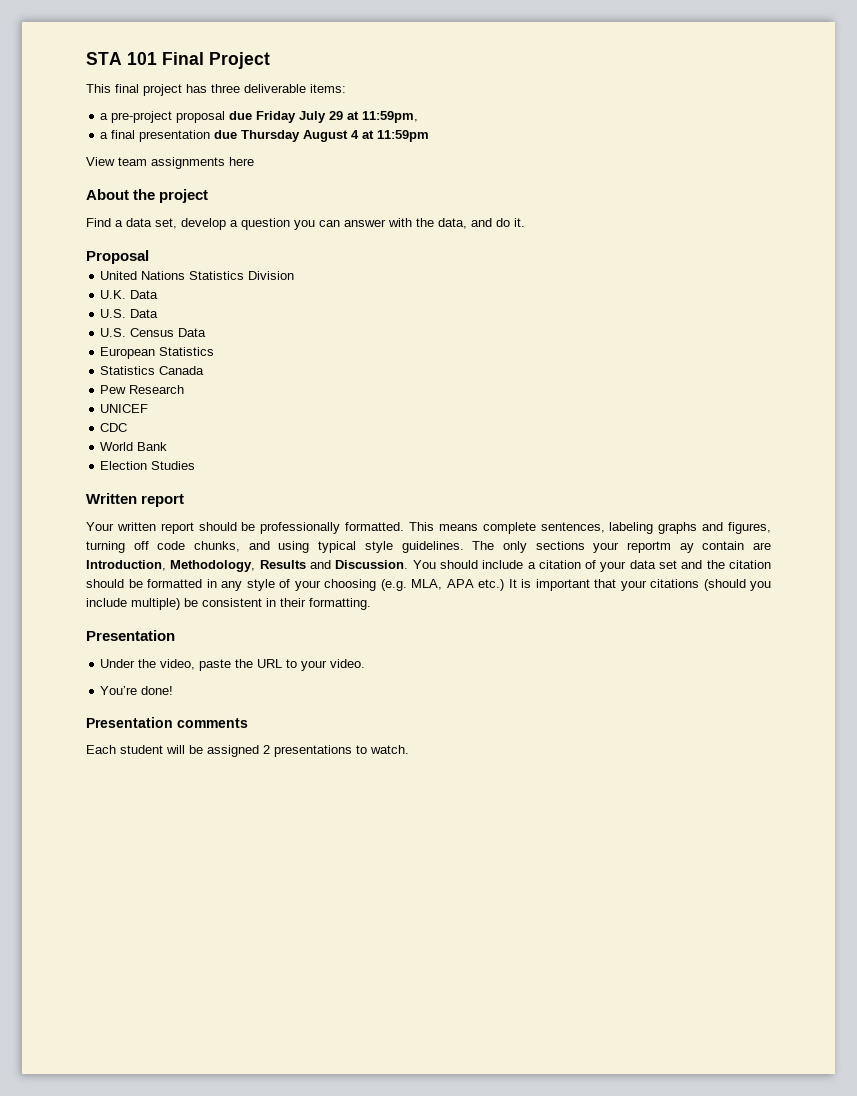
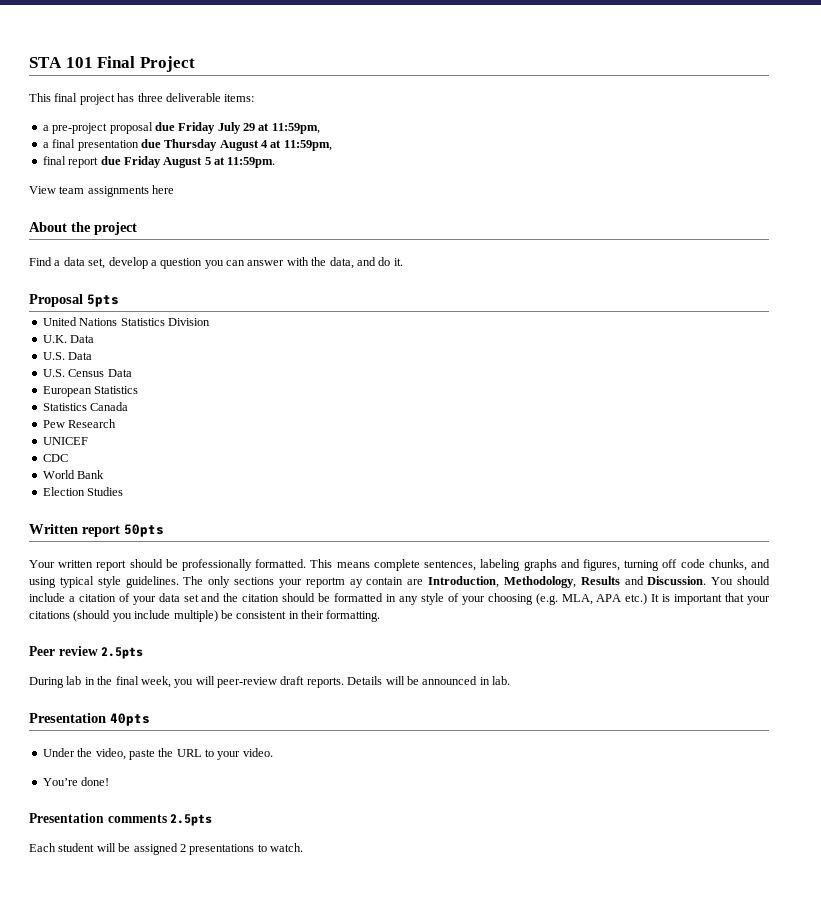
[377,130,430,142] 11:59pm -> [283,140,332,151] [42,156,276,168] 11:59pm, // final report due Friday August 5 at 11:59pm.
(149, 257) none -> [87,294,119,307] 5pts
(185, 500) none -> [124,524,164,537] 50pts
[86,630,175,641] // Presentation -> [29,646,144,659] [29,676,510,688] [29,713,150,726] // Peer review 2.5pts // During lab in the final week, you will peer-review draft reports. Details will be announced in lab. // Presentation 40pts
(248, 723) none -> [170,814,213,826] 2.5pts

